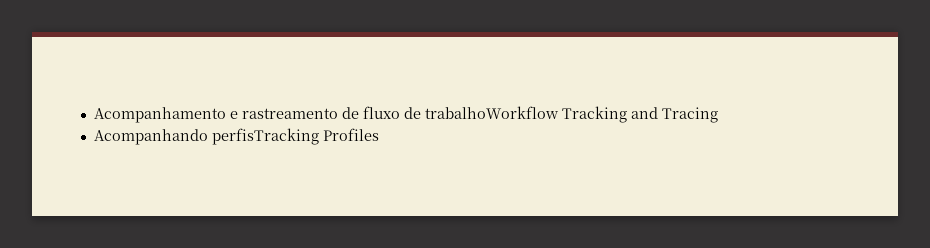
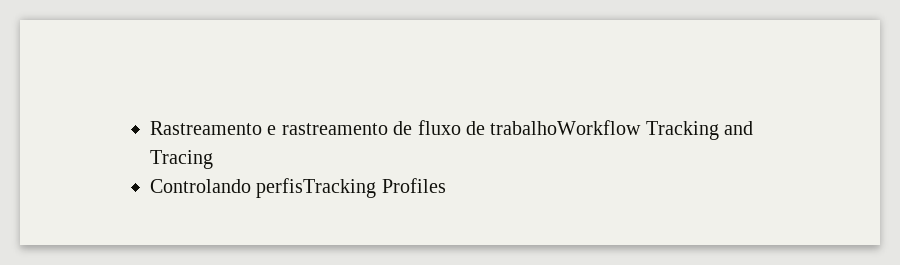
[93,107,226,123] Acompanhamento -> [150,121,262,135] Rastreamento
[93,129,208,145] Acompanhando -> [150,179,251,193] Controlando

